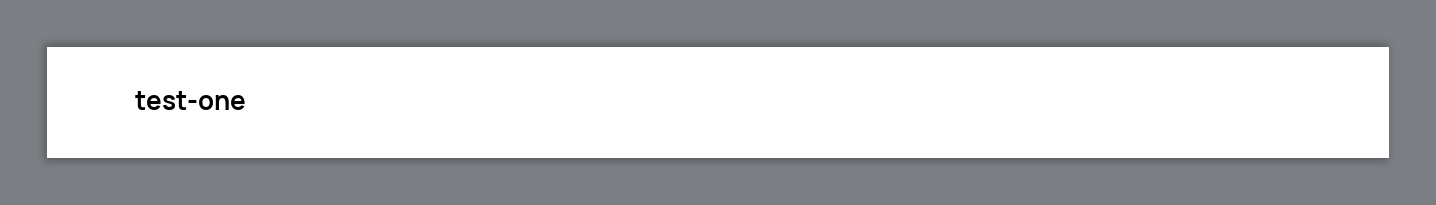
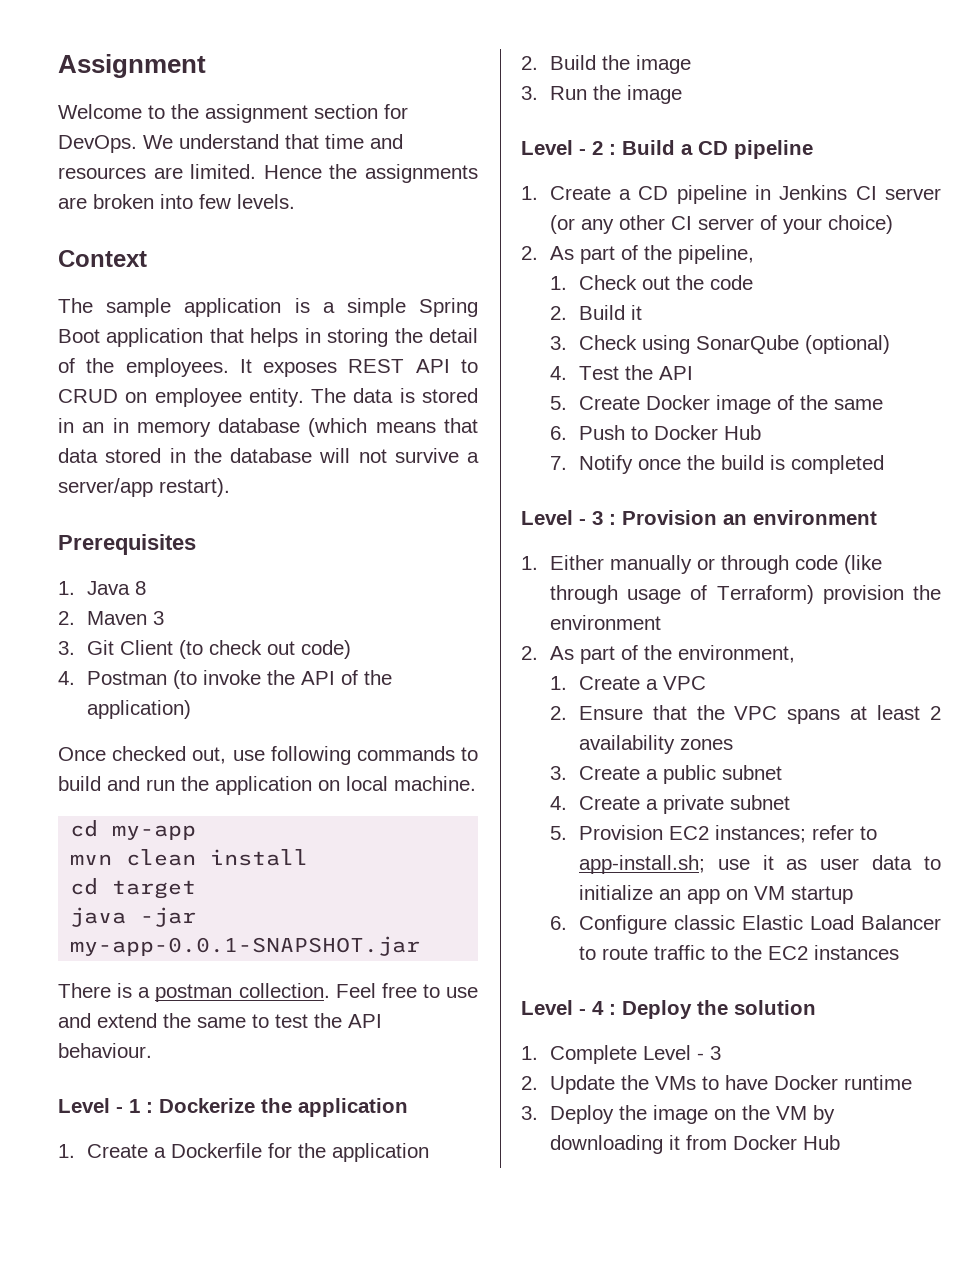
[135,91,246,110] test-one -> [58,54,206,78] [58,104,408,123] [58,134,403,153] [58,164,478,183] [58,194,295,209] [58,250,147,267] [58,298,479,317] [58,328,478,347] [58,358,478,377] [58,388,478,407] [58,418,478,437] [58,448,479,463] [58,478,230,497] [58,534,196,555] [58,581,146,595] [58,611,164,625] [58,640,351,659] [58,670,392,689] [86,700,191,719] [58,746,478,765] [58,776,476,795] [70,820,197,840] [70,849,309,866] [70,878,197,899] [70,907,197,927] [70,936,421,956] [58,983,478,1002] [58,1013,382,1028] [58,1043,152,1058] [58,1098,408,1117] [58,1143,429,1162] [521,55,691,74] [521,85,682,104] [521,140,813,159] [521,185,941,204] [549,215,893,234] [521,245,754,264] [549,275,753,290] [549,305,642,320] [549,335,890,354] [549,365,693,380] [549,395,883,414] [549,425,761,440] [549,455,884,474] [521,510,877,525] [521,555,882,574] [549,585,941,604] [549,615,661,630] [521,645,795,664] [549,676,706,690] [549,705,942,724] [578,735,733,754] [549,765,782,784] [549,795,790,814] [549,825,877,843] [578,855,941,874] [578,885,853,904] [549,915,941,934] [578,945,899,960] [521,1000,816,1019] [521,1045,721,1064] [521,1075,912,1094] [521,1105,835,1124] [549,1135,840,1154] Assignment // Welcome to the assignment section for DevOps. We understand that time and resources are limited. Hence the assignments are broken into few levels. // Context // The sample application is a simple Spring Boot application that helps in storing the detail of the employees. It exposes REST API to CRUD on employee entity. The data is stored in an in memory database (which means that data stored in the database will not survive a server/app restart). // Prerequisites // 1. Java 8 // 2. Maven 3 // 3. Git Client (to check out code) // 4. Postman (to invoke the API of the application) // Once checked out, use following commands to build and run the application on local machine. // cd my-app // mvn clean install // cd target // java -jar my-app-0.0.1-SNAPSHOT.jar // There is a postman collection. Feel free to use and extend the same to test the API behaviour. // Level - 1 : Dockerize the application // 1. Create a Dockerfile for the application // 2. Build the image // 3. Run the image // Level - 2 : Build a CD pipeline // 1. Create a CD pipeline in Jenkins CI server (or any other CI server of your choice) // 2. As part of the pipeline, // 1. Check out the code // 2. Build it // 3. Check using SonarQube (optional) // 4. Test the API // 5. Create Docker image of the same // 6. Push to Docker Hub // 7. Notify once the build is completed // Level - 3 : Provision an environment // 1. Either manually or through code (like through usage of Terraform) provision the environment // 2. As part of the environment, // 1. Create a VPC // 2. Ensure that the VPC spans at least 2 availability zones // 3. Create a public subnet // 4. Create a private subnet // 5. Provision EC2 instances; refer to app-install.sh; use it as user data to initialize an app on VM startup // 6. Configure classic Elastic Load Balancer to route traffic to the EC2 instances // Level - 4 : Deploy the solution // 1. Complete Level - 3 // 2. Update the VMs to have Docker runtime // 3. Deploy the image on the VM by downloading it from Docker Hub

